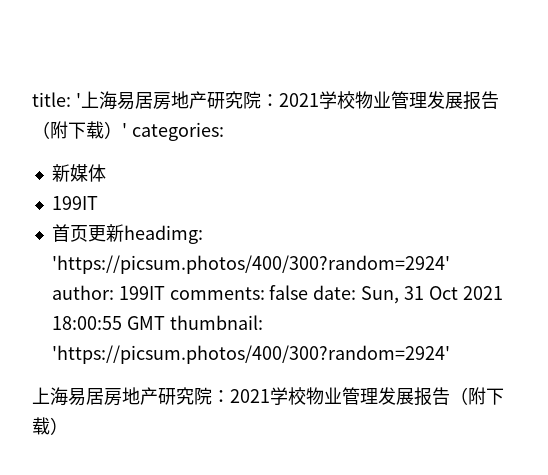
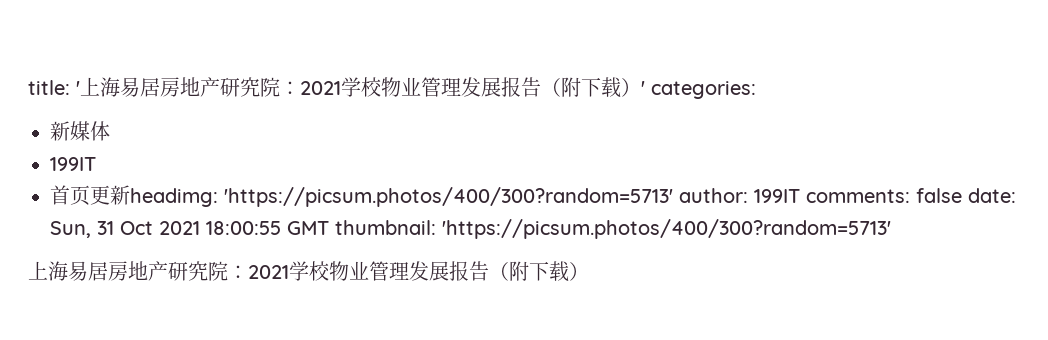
[51,255,450,274] 'https://picsum.photos/400/300?random=2924' -> [224,187,673,207] 'https://picsum.photos/400/300?random=5713'
[51,345,450,364] 'https://picsum.photos/400/300?random=2924' -> [442,219,891,239] 'https://picsum.photos/400/300?random=5713'

